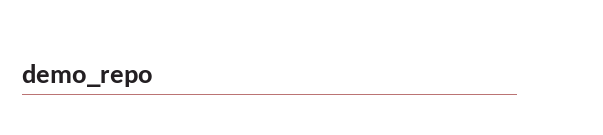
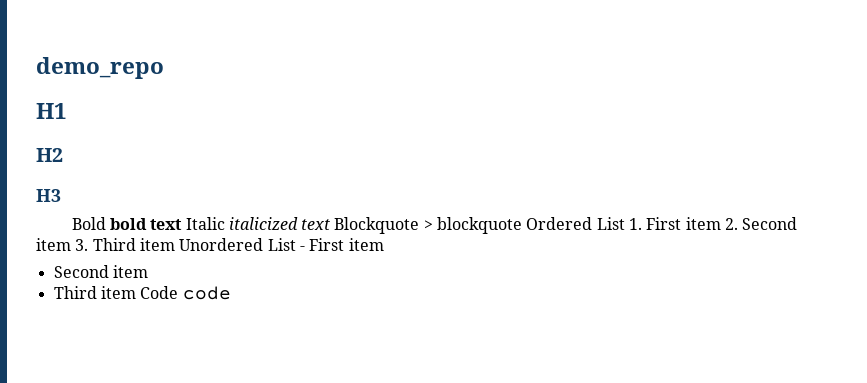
(153, 75) none -> [36,103,67,119] [36,148,63,162] [36,189,61,202] [71,217,798,234] [36,238,384,251] [53,265,148,278] [53,286,231,300] // H1 // H2 // H3 // Bold bold text Italic italicized text Blockquote > blockquote Ordered List 1. First item 2. Second item 3. Third item Unordered List - First item // Second item // Third item Code code

